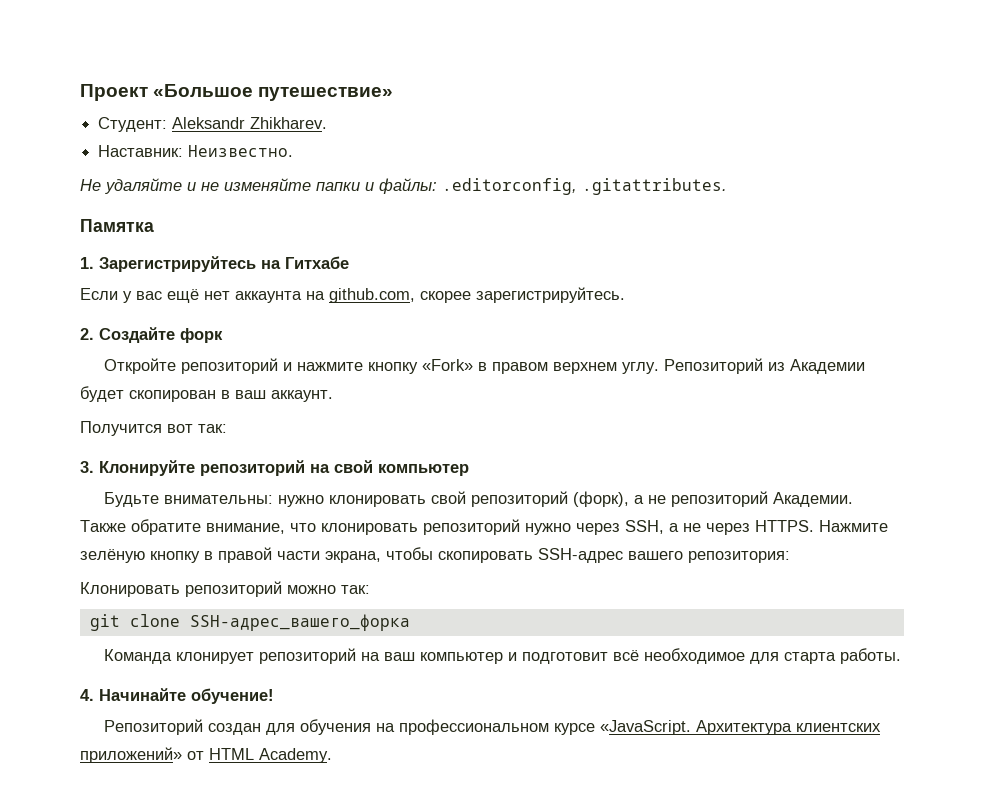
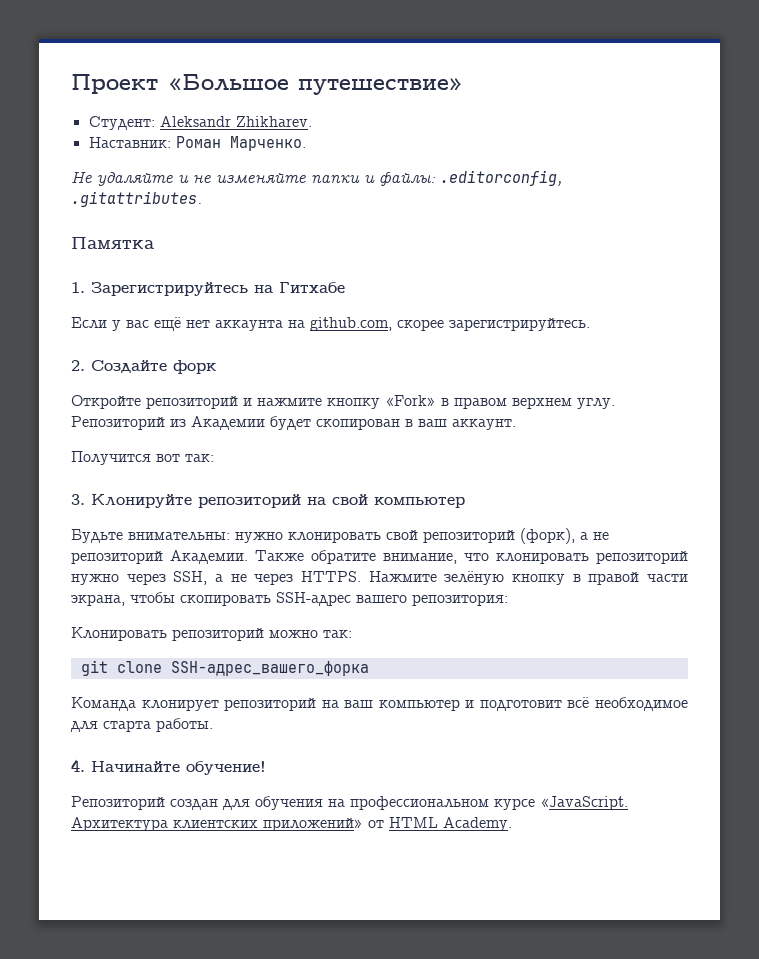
[188,145,294,157] Неизвестно. -> [175,136,306,151] Роман Марченко.

